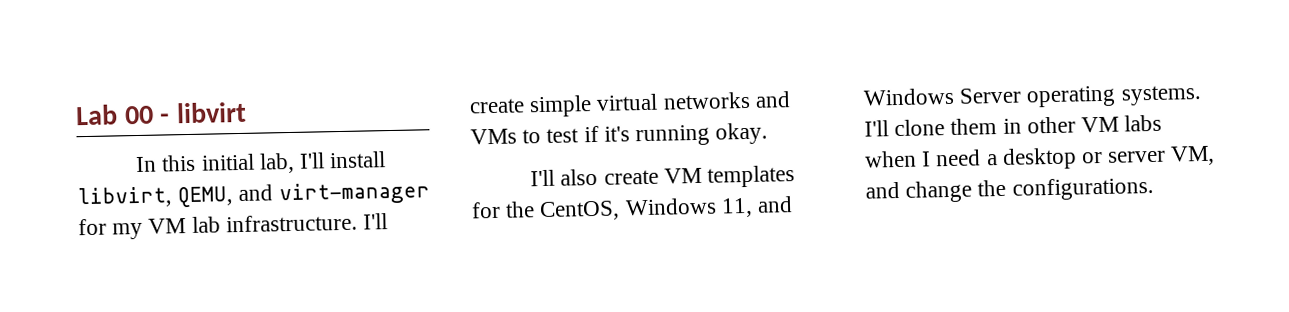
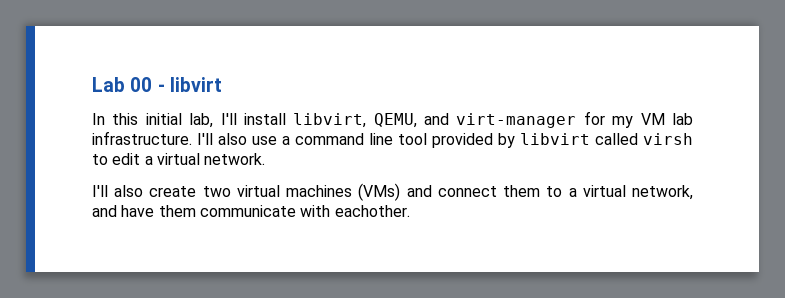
[469,91,791,118] [470,122,769,147] [530,165,796,188] [471,196,794,222] [863,85,1202,108] [864,114,1163,137] [864,145,1216,170] [865,176,1154,203] create simple virtual networks and VMs to test if it's running okay. // I'll also create VM templates for the CentOS, Windows 11, and Windows Server operating systems. I'll clone them in other VM labs when I need a desktop or server VM, and change the configurations. -> [218,133,693,148] [92,153,266,165] [92,183,693,201] [92,205,410,217] also use a command line tool provided by libvirt called virsh to edit a virtual network. // I'll also create two virtual machines (VMs) and connect them to a virtual network, and have them communicate with eachother.

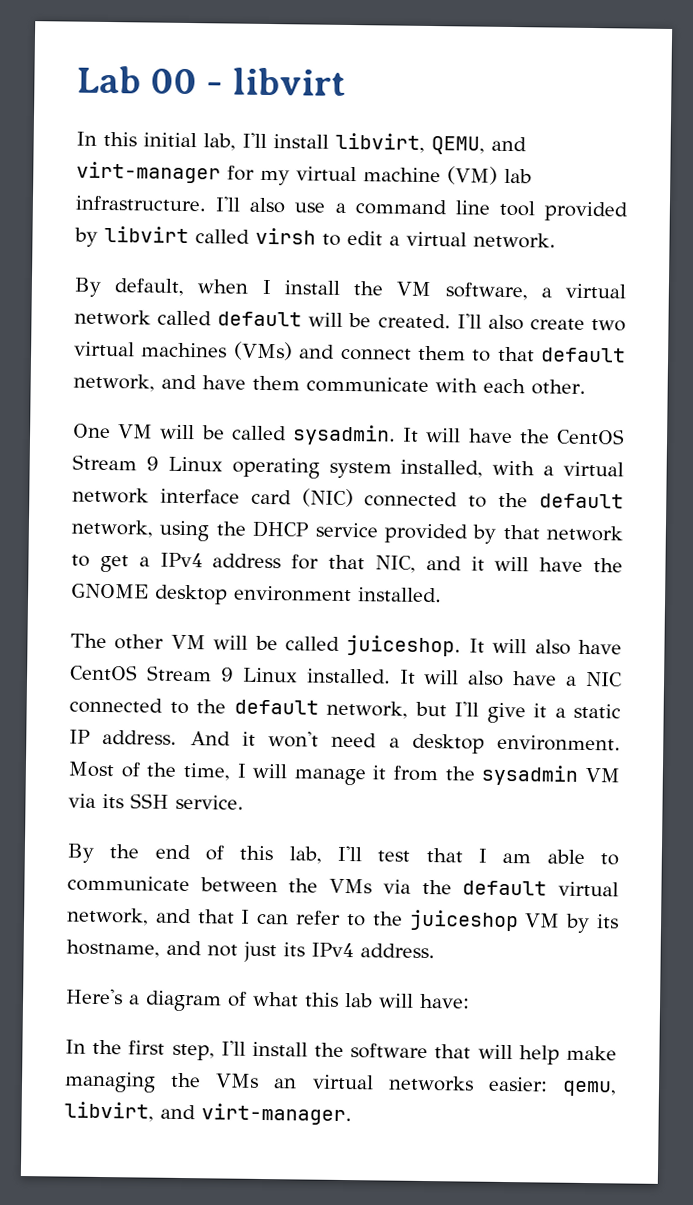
[640,113,665,125] VM -> [296,166,498,185] virtual machine (VM)
(266, 159) none -> [74,277,626,301] [74,309,451,329] By default, when I install the VM software, a virtual network called default will be created.
[568,185,626,197] a virtual -> [497,346,626,363] that default
[334,205,410,217] eachother. -> [483,378,586,395] [73,423,625,446] [72,454,624,479] [72,487,624,509] [71,519,623,544] [71,552,623,573] [71,583,442,605] [70,633,622,657] [70,664,623,687] [69,697,621,724] [69,729,621,754] [68,761,620,786] [68,793,244,810] [67,843,619,866] [67,875,619,897] [66,907,619,934] [66,939,435,963] [66,988,470,1012] [65,1039,617,1065] [64,1071,617,1097] [64,1101,352,1126] each other. // One VM will be called sysadmin. It will have the CentOS Stream 9 Linux operating system installed, with a virtual network interface card (NIC) connected to the default network, using the DHCP service provided by that network to get a IPv4 address for that NIC, and it will have the GNOME desktop environment installed. // The other VM will be called juiceshop. It will also have CentOS Stream 9 Linux installed. It will also have a NIC connected to the default network, but I'll give it a static IP address. And it won't need a desktop environment. Most of the time, I will manage it from the sysadmin VM via its SSH service. // By the end of this lab, I'll test that I am able to communicate between the VMs via the default virtual network, and that I can refer to the juiceshop VM by its hostname, and not just its IPv4 address. // Here's a diagram of what this lab will have: // In the first step, I'll install the software that will help make managing the VMs an virtual networks easier: qemu, libvirt, and virt-manager.

